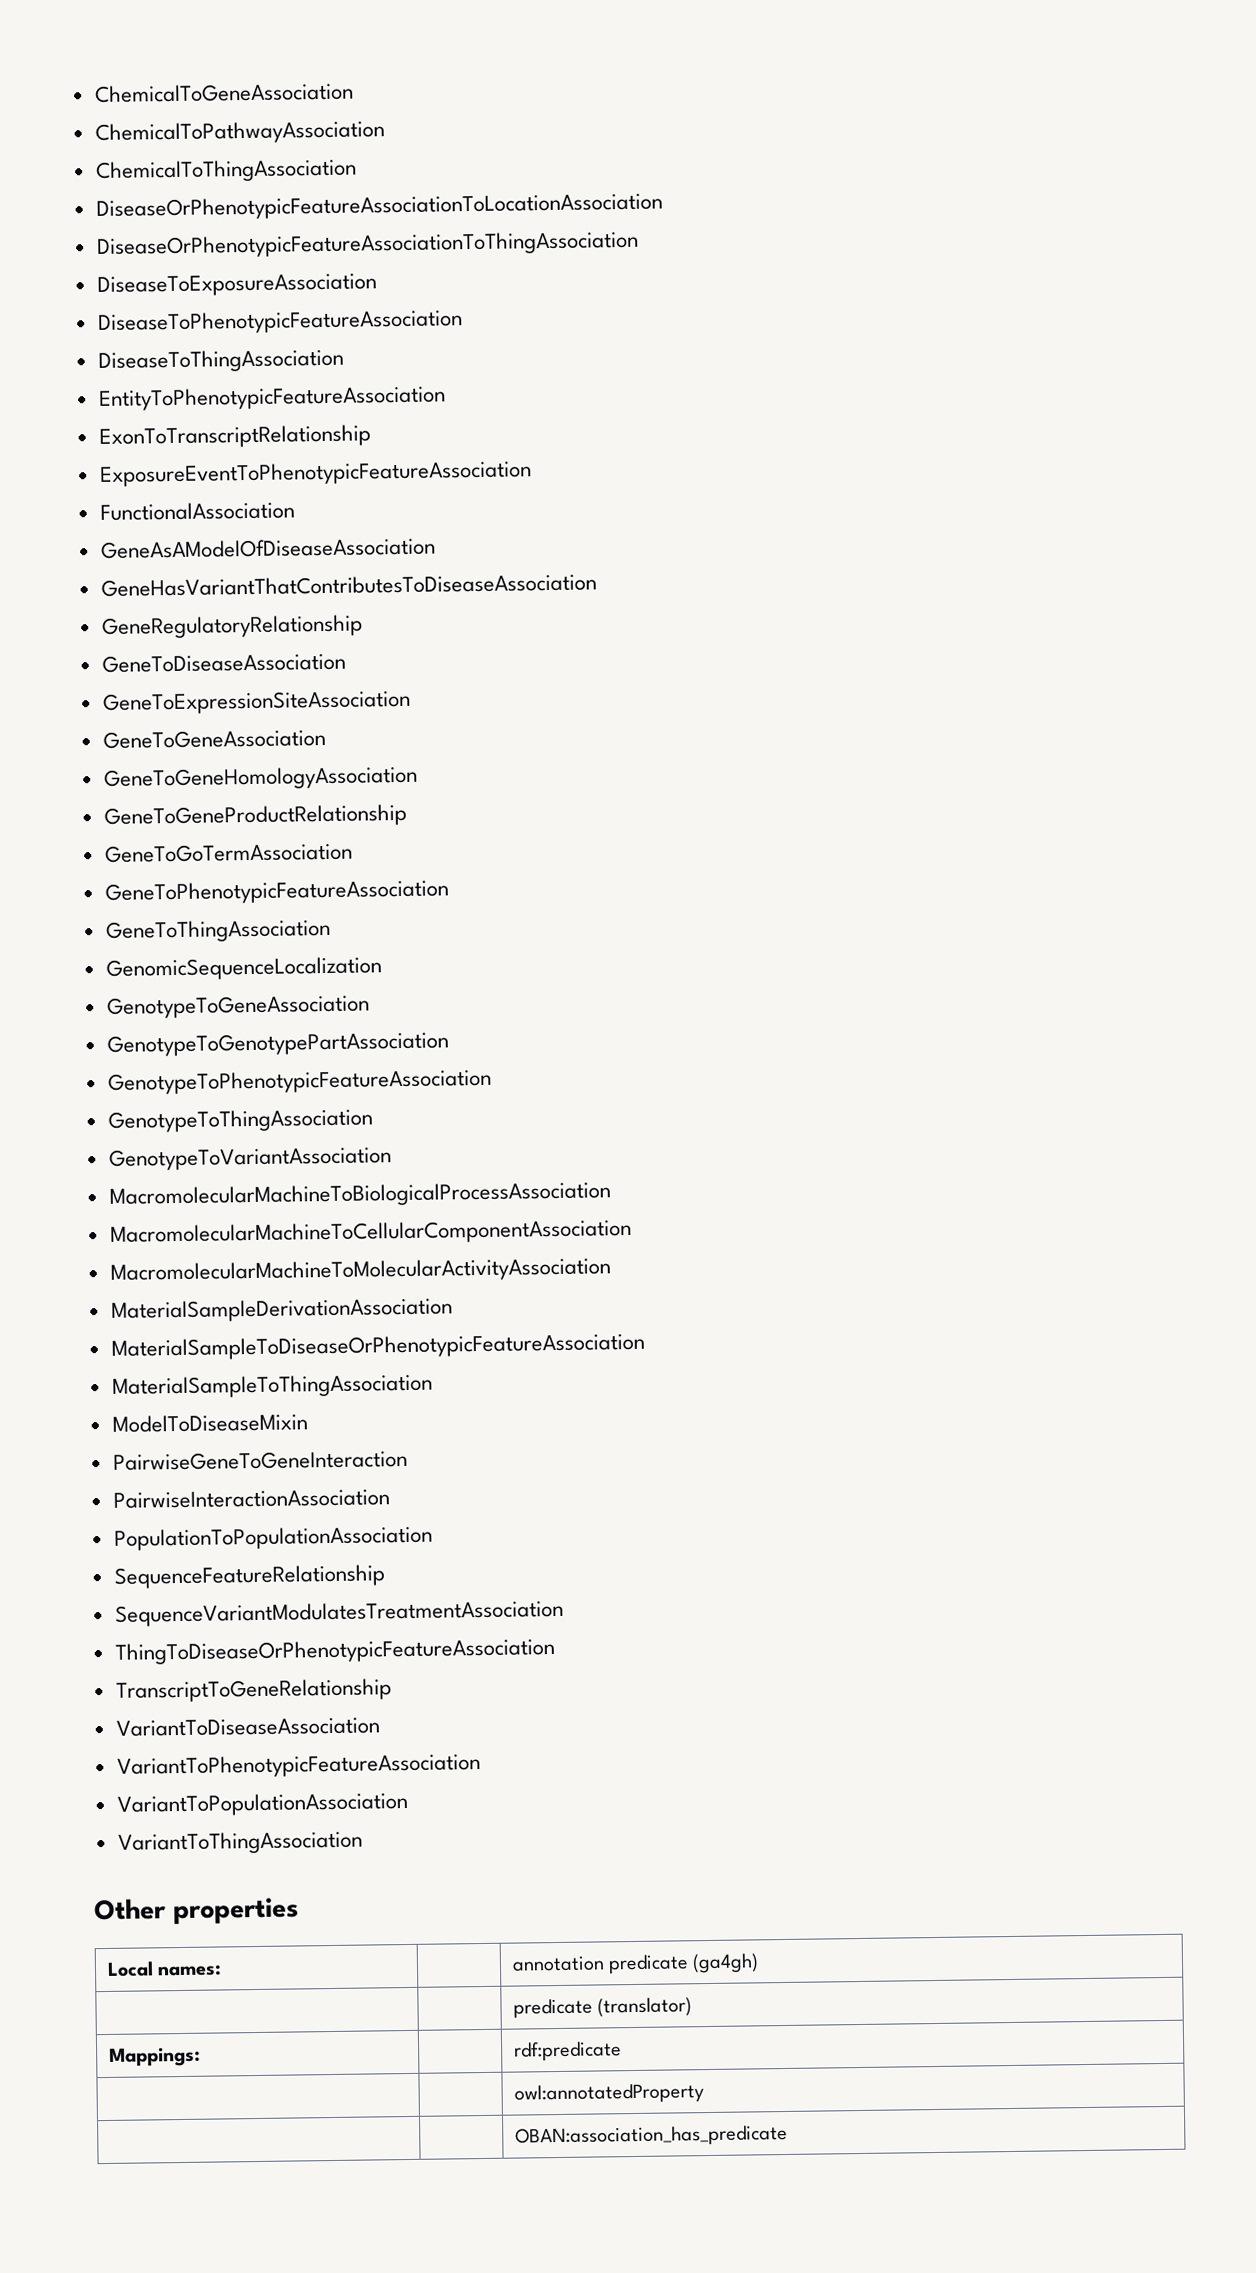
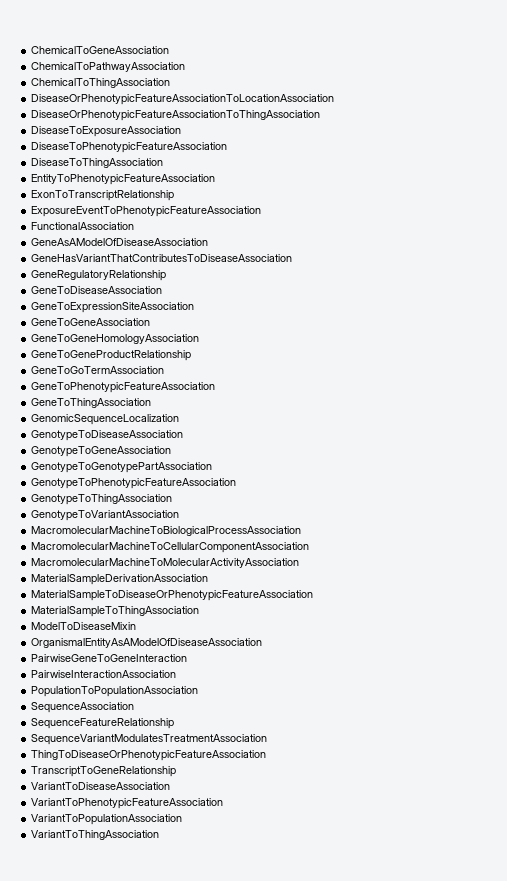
(382, 968) none -> [31,430,184,441] // GenotypeToDiseaseAssociation
(308, 1423) none -> [31,638,263,648] // OrganismalEntityAsAModelOfDiseaseAssociation
(433, 1538) none -> [31,702,135,713] // SequenceAssociation
[94,1897,299,1925] [106,1961,222,1977] [511,1953,760,1975] [512,1997,692,2019] [108,2046,201,2067] [513,2041,622,2062] [513,2083,704,2105] [514,2124,788,2148] // Other properties // Local names: | | annotation predicate (ga4gh) // | | predicate (translator) // Mappings: | | rdf:predicate // | | owl:annotatedProperty // | | OBAN:association_has_predicate -> (160, 835) none

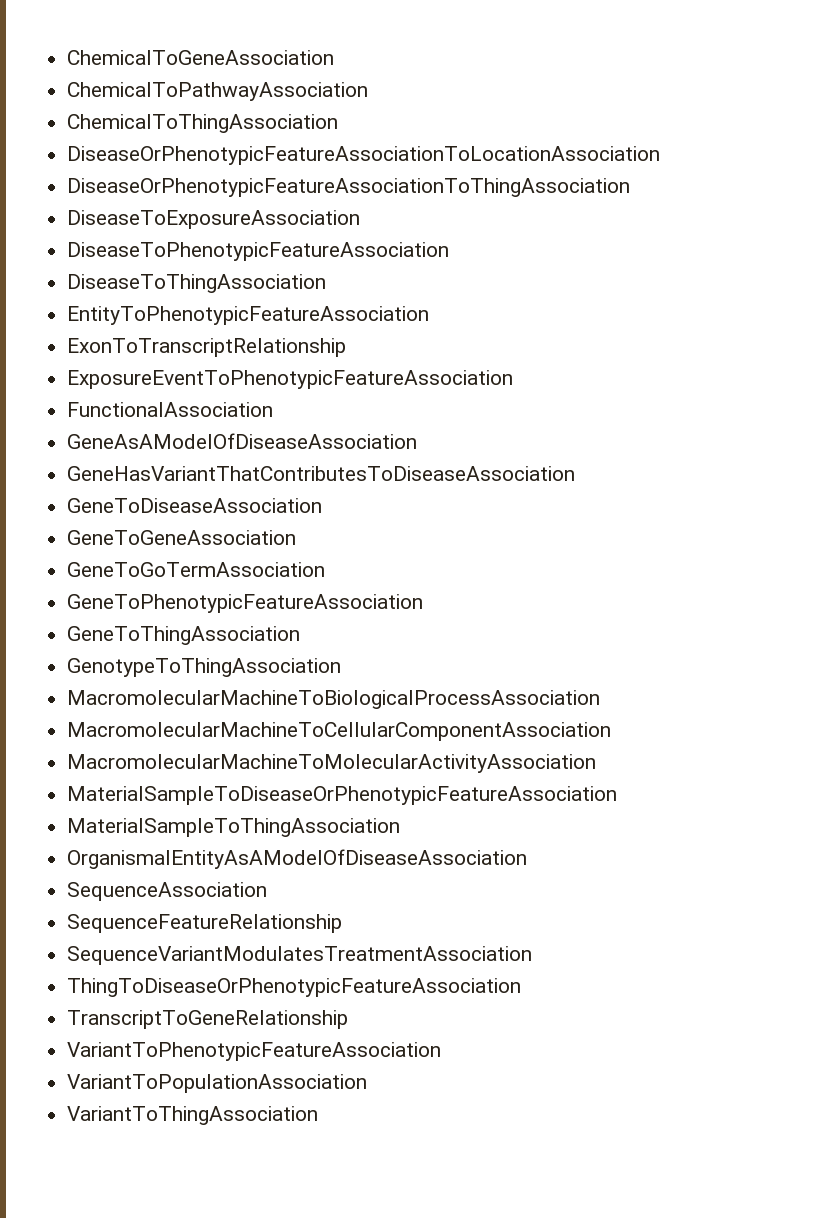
[31,270,167,281] // GeneRegulatoryRelationship -> (576, 473) none
[31,302,195,313] // GeneToExpressionSiteAssociation -> (323, 505) none
[31,334,200,344] [31,350,192,361] // GeneToGeneHomologyAssociation // GeneToGeneProductRelationship -> (297, 537) none
[31,414,180,425] [31,430,184,441] [31,446,172,457] [31,462,213,473] [31,478,237,489] // GenomicSequenceLocalization // GenotypeToDiseaseAssociation // GenotypeToGeneAssociation // GenotypeToGenotypePartAssociation // GenotypeToPhenotypicFeatureAssociation -> (301, 635) none
[31,510,180,521] // GenotypeToVariantAssociation -> (342, 667) none
[31,574,209,585] // MaterialSampleDerivationAssociation -> (597, 763) none
[31,622,137,630] // ModelToDiseaseMixin -> (401, 827) none
[31,654,188,662] [31,670,177,678] [31,686,199,697] // PairwiseGeneToGeneInteraction // PairwiseInteractionAssociation // PopulationToPopulationAssociation -> (528, 859) none
[31,782,171,790] // VariantToDiseaseAssociation -> (349, 1019) none

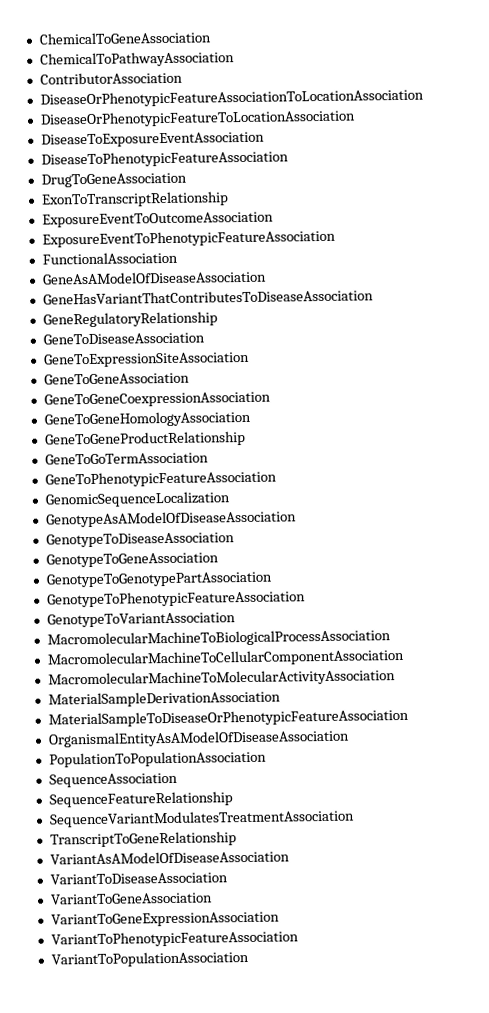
[67,114,339,133] ChemicalToThingAssociation -> [39,71,183,85] ContributorAssociation
[67,178,631,197] [67,210,361,229] DiseaseOrPhenotypicFeatureAssociationToThingAssociation // DiseaseToExposureAssociation -> [39,109,356,128] [40,131,265,148] DiseaseOrPhenotypicFeatureToLocationAssociation // DiseaseToExposureEventAssociation
[67,274,327,293] [67,306,430,325] DiseaseToThingAssociation // EntityToPhenotypicFeatureAssociation -> [40,172,187,188] DrugToGeneAssociation
(347, 347) none -> [41,211,274,228] // ExposureEventToOutcomeAssociation
(576, 473) none -> [42,311,218,328] // GeneRegulatoryRelationship
(323, 505) none -> [43,351,250,368] // GeneToExpressionSiteAssociation
(297, 537) none -> [43,391,271,408] [43,410,251,428] [44,430,246,448] // GeneToGeneCoexpressionAssociation // GeneToGeneHomologyAssociation // GeneToGeneProductRelationship
[67,626,301,645] [67,658,342,677] GeneToThingAssociation // GenotypeToThingAssociation -> [44,491,230,508] [45,510,297,528] [45,532,235,548] [45,552,219,568] [45,571,273,588] [46,590,306,608] [46,612,236,628] GenomicSequenceLocalization // GenotypeAsAModelOfDiseaseAssociation // GenotypeToDiseaseAssociation // GenotypeToGeneAssociation // GenotypeToGenotypePartAssociation // GenotypeToPhenotypicFeatureAssociation // GenotypeToVariantAssociation
(597, 763) none -> [47,690,281,708] // MaterialSampleDerivationAssociation
[67,818,401,837] [67,849,528,869] MaterialSampleToThingAssociation // OrganismalEntityAsAModelOfDiseaseAssociation -> [47,729,350,748] [48,750,267,768] OrganismalEntityAsAModelOfDiseaseAssociation // PopulationToPopulationAssociation
[67,978,522,997] [67,1010,349,1029] ThingToDiseaseOrPhenotypicFeatureAssociation // TranscriptToGeneRelationship -> [49,831,237,848] [49,850,290,865] [49,872,228,885] [49,892,213,905] [50,911,280,928] TranscriptToGeneRelationship // VariantAsAModelOfDiseaseAssociation // VariantToDiseaseAssociation // VariantToGeneAssociation // VariantToGeneExpressionAssociation
[67,1106,319,1125] // VariantToThingAssociation -> (249, 959) none

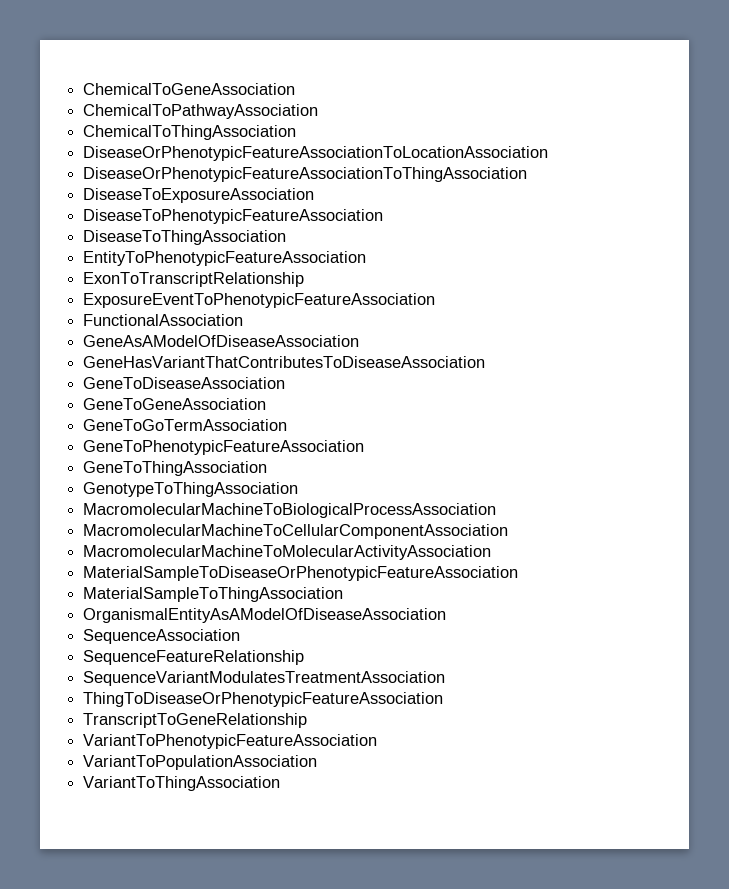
[39,71,183,85] ContributorAssociation -> [83,125,297,140] ChemicalToThingAssociation
[39,109,356,128] [40,131,265,148] DiseaseOrPhenotypicFeatureToLocationAssociation // DiseaseToExposureEventAssociation -> [83,167,528,182] [83,188,315,203] DiseaseOrPhenotypicFeatureAssociationToThingAssociation // DiseaseToExposureAssociation
[40,172,187,188] DrugToGeneAssociation -> [83,230,287,245] [83,251,367,266] DiseaseToThingAssociation // EntityToPhenotypicFeatureAssociation
[41,211,274,228] // ExposureEventToOutcomeAssociation -> (305, 279) none
[42,311,218,328] // GeneRegulatoryRelationship -> (486, 362) none
[43,351,250,368] // GeneToExpressionSiteAssociation -> (286, 383) none
[43,391,271,408] [43,410,251,428] [44,430,246,448] // GeneToGeneCoexpressionAssociation // GeneToGeneHomologyAssociation // GeneToGeneProductRelationship -> (267, 404) none
[44,491,230,508] [45,510,297,528] [45,532,235,548] [45,552,219,568] [45,571,273,588] [46,590,306,608] [46,612,236,628] GenomicSequenceLocalization // GenotypeAsAModelOfDiseaseAssociation // GenotypeToDiseaseAssociation // GenotypeToGeneAssociation // GenotypeToGenotypePartAssociation // GenotypeToPhenotypicFeatureAssociation // GenotypeToVariantAssociation -> [83,461,268,476] [83,482,299,497] GeneToThingAssociation // GenotypeToThingAssociation
[47,690,281,708] // MaterialSampleDerivationAssociation -> (492, 552) none
(409, 718) none -> [83,587,344,602] // MaterialSampleToThingAssociation
[48,750,267,768] // PopulationToPopulationAssociation -> (447, 615) none
(355, 818) none -> [83,692,444,707] // ThingToDiseaseOrPhenotypicFeatureAssociation
[49,850,290,865] [49,872,228,885] [49,892,213,905] [50,911,280,928] // VariantAsAModelOfDiseaseAssociation // VariantToDiseaseAssociation // VariantToGeneAssociation // VariantToGeneExpressionAssociation -> (308, 720) none
(249, 959) none -> [83,776,281,791] // VariantToThingAssociation

